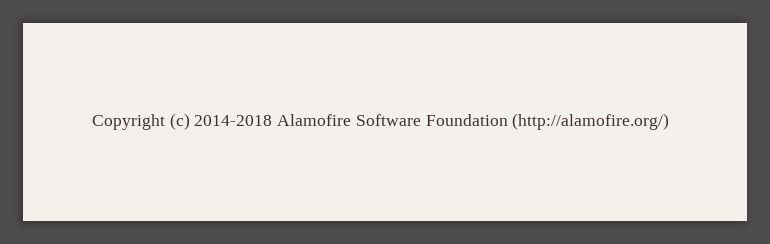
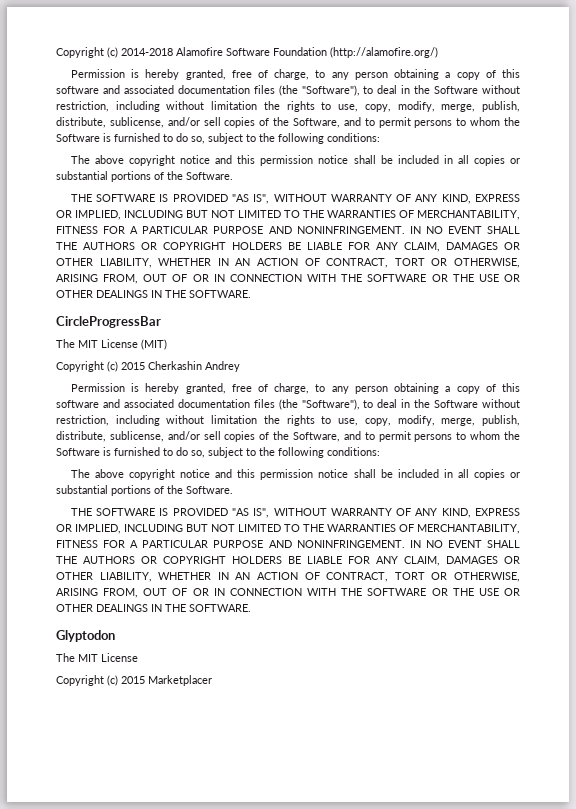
(670, 121) none -> [70,69,521,80] [56,85,521,96] [56,101,521,112] [56,117,520,128] [56,133,380,144] [70,155,520,166] [56,171,233,182] [70,194,521,204] [56,210,520,220] [56,226,520,234] [56,242,520,252] [56,258,520,268] [56,274,520,284] [56,290,251,298] [56,316,161,328] [56,339,167,350] [56,361,240,372] [70,383,521,394] [56,399,521,410] [56,415,521,426] [56,431,520,442] [56,447,380,458] [70,469,520,480] [56,485,233,496] [70,508,521,518] [56,524,520,534] [56,540,520,548] [56,556,520,566] [56,572,520,582] [56,588,520,598] [56,604,251,612] [56,630,115,642] [56,653,138,662] [56,675,212,686] // Permission is hereby granted, free of charge, to any person obtaining a copy of this software and associated documentation files (the "Software"), to deal in the Software without restriction, including without limitation the rights to use, copy, modify, merge, publish, distribute, sublicense, and/or sell copies of the Software, and to permit persons to whom the Software is furnished to do so, subject to the following conditions: // The above copyright notice and this permission notice shall be included in all copies or substantial portions of the Software. // THE SOFTWARE IS PROVIDED "AS IS", WITHOUT WARRANTY OF ANY KIND, EXPRESS OR IMPLIED, INCLUDING BUT NOT LIMITED TO THE WARRANTIES OF MERCHANTABILITY, FITNESS FOR A PARTICULAR PURPOSE AND NONINFRINGEMENT. IN NO EVENT SHALL THE AUTHORS OR COPYRIGHT HOLDERS BE LIABLE FOR ANY CLAIM, DAMAGES OR OTHER LIABILITY, WHETHER IN AN ACTION OF CONTRACT, TORT OR OTHERWISE, ARISING FROM, OUT OF OR IN CONNECTION WITH THE SOFTWARE OR THE USE OR OTHER DEALINGS IN THE SOFTWARE. // CircleProgressBar // The MIT License (MIT) // Copyright (c) 2015 Cherkashin Andrey // Permission is hereby granted, free of charge, to any person obtaining a copy of this software and associated documentation files (the "Software"), to deal in the Software without restriction, including without limitation the rights to use, copy, modify, merge, publish, distribute, sublicense, and/or sell copies of the Software, and to permit persons to whom the Software is furnished to do so, subject to the following conditions: // The above copyright notice and this permission notice shall be included in all copies or substantial portions of the Software. // THE SOFTWARE IS PROVIDED "AS IS", WITHOUT WARRANTY OF ANY KIND, EXPRESS OR IMPLIED, INCLUDING BUT NOT LIMITED TO THE WARRANTIES OF MERCHANTABILITY, FITNESS FOR A PARTICULAR PURPOSE AND NONINFRINGEMENT. IN NO EVENT SHALL THE AUTHORS OR COPYRIGHT HOLDERS BE LIABLE FOR ANY CLAIM, DAMAGES OR OTHER LIABILITY, WHETHER IN AN ACTION OF CONTRACT, TORT OR OTHERWISE, ARISING FROM, OUT OF OR IN CONNECTION WITH THE SOFTWARE OR THE USE OR OTHER DEALINGS IN THE SOFTWARE. // Glyptodon // The MIT License // Copyright (c) 2015 Marketplacer

